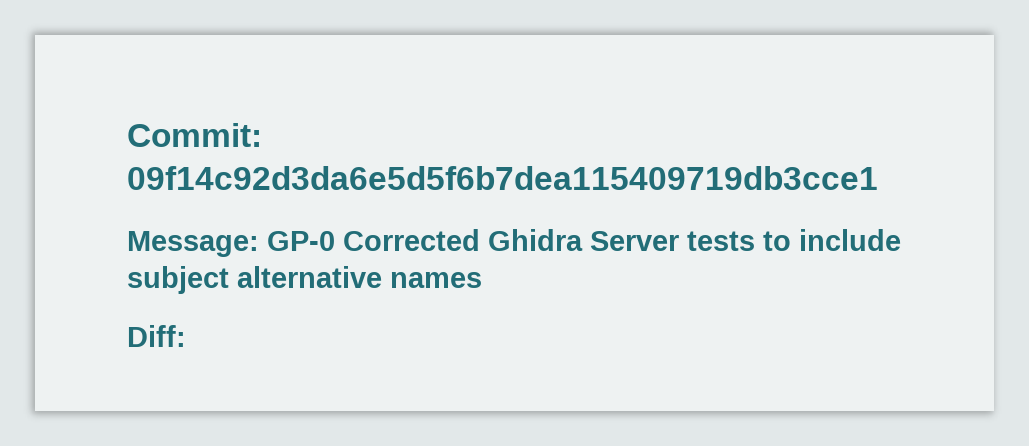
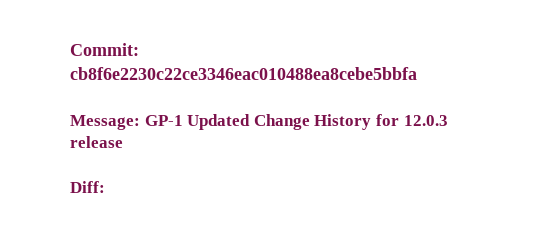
[127,166,878,190] 09f14c92d3da6e5d5f6b7dea115409719db3cce1 -> [70,67,417,80] cb8f6e2230c22ce3346eac010488ea8cebe5bbfa
[267,229,901,251] [127,266,482,294] GP-0 Corrected Ghidra Server tests to include subject alternative names -> [144,114,448,130] [70,136,123,148] GP-1 Updated Change History for 12.0.3 release

